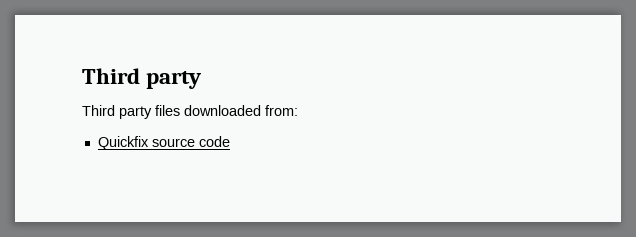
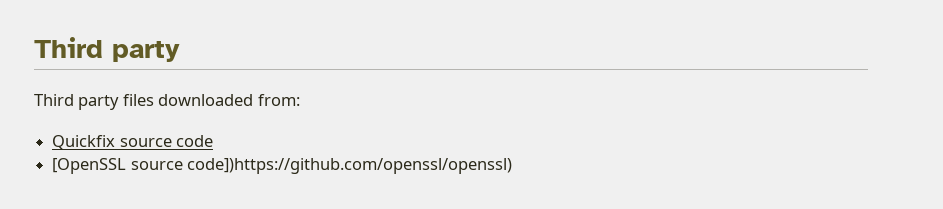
(230, 141) none -> [52,158,513,174] // [OpenSSL source code])https://github.com/openssl/openssl)

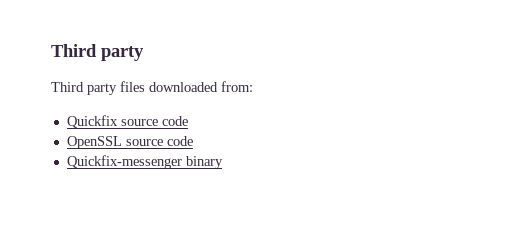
[52,158,513,174] [OpenSSL source code])https://github.com/openssl/openssl) -> [66,136,193,149] [66,155,223,169] OpenSSL source code // Quickfix-messenger binary

